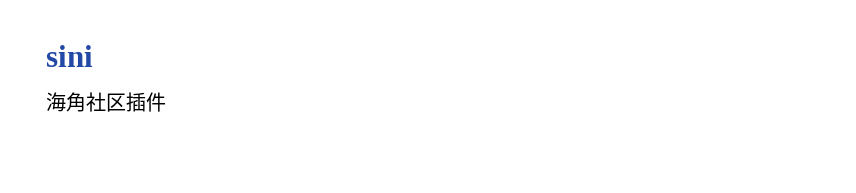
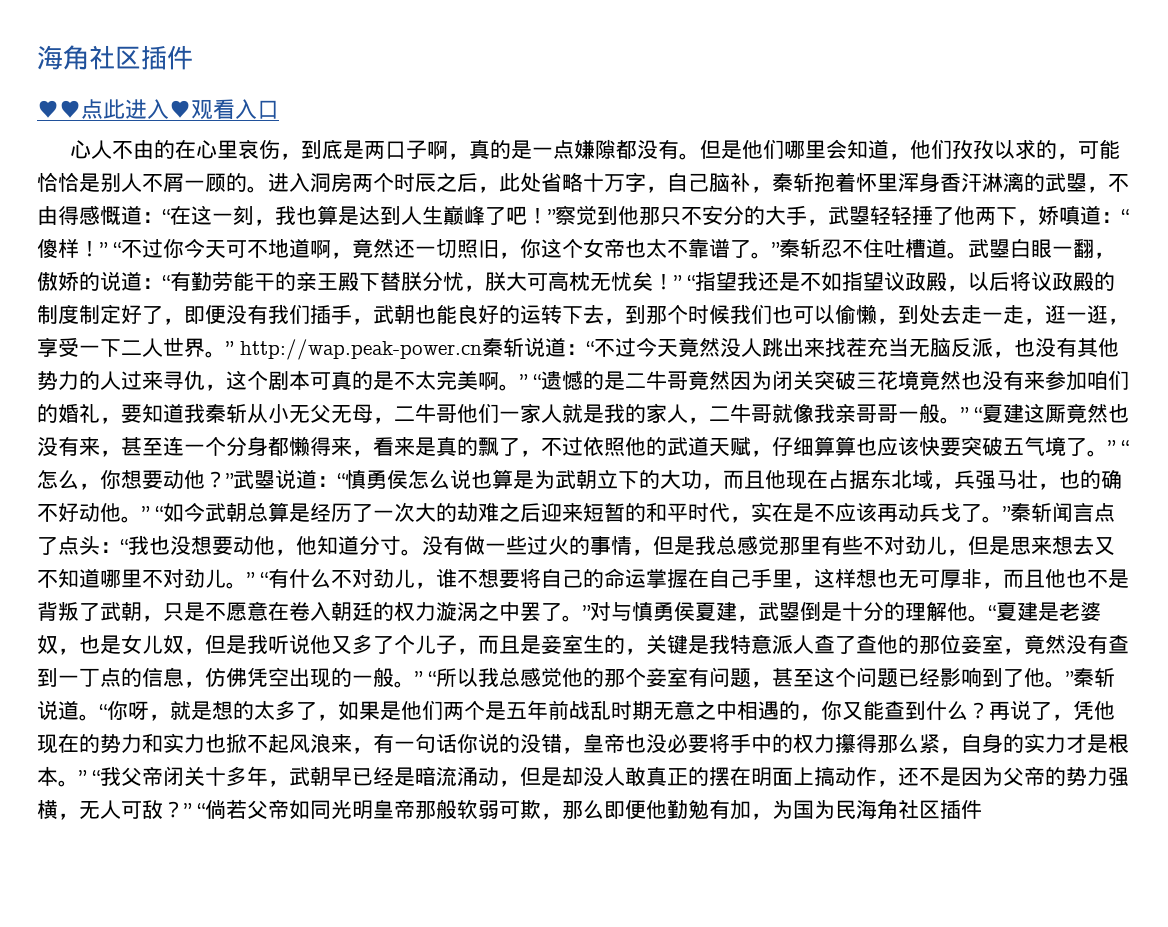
[46,45,93,67] [46,92,166,112] sini // 海角社区插件 -> [37,45,193,70] [37,99,279,120] [69,139,1120,160] [37,172,1129,193] [37,205,1129,226] [37,238,1115,259] [37,271,1115,292] [37,304,1129,325] [37,337,1119,360] [37,370,1129,391] [37,403,1129,424] [37,436,1129,457] [37,469,1122,490] [37,502,1115,523] [37,535,1115,556] [37,568,1129,589] [37,601,1101,622] [37,634,1129,655] [37,667,1115,688] [37,700,1115,721] [37,733,1129,754] [37,766,1129,787] [37,799,982,820] 海角社区插件 // ♥♥点此进入♥观看入口 // 心人不由的在心里哀伤，到底是两口子啊，真的是一点嫌隙都没有。但是他们哪里会知道，他们孜孜以求的，可能恰恰是别人不屑一顾的。进入洞房两个时辰之后，此处省略十万字，自己脑补，秦斩抱着怀里浑身香汗淋漓的武曌，不由得感慨道：“在这一刻，我也算是达到人生巅峰了吧！”察觉到他那只不安分的大手，武曌轻轻捶了他两下，娇嗔道：“傻样！” “不过你今天可不地道啊，竟然还一切照旧，你这个女帝也太不靠谱了。”秦斩忍不住吐槽道。武曌白眼一翻，傲娇的说道：“有勤劳能干的亲王殿下替朕分忧，朕大可高枕无忧矣！” “指望我还是不如指望议政殿，以后将议政殿的制度制定好了，即便没有我们插手，武朝也能良好的运转下去，到那个时候我们也可以偷懒，到处去走一走，逛一逛，享受一下二人世界。” http://wap.peak-power.cn秦斩说道：“不过今天竟然没人跳出来找茬充当无脑反派，也没有其他势力的人过来寻仇，这个剧本可真的是不太完美啊。” “遗憾的是二牛哥竟然因为闭关突破三花境竟然也没有来参加咱们的婚礼，要知道我秦斩从小无父无母，二牛哥他们一家人就是我的家人，二牛哥就像我亲哥哥一般。” “夏建这厮竟然也没有来，甚至连一个分身都懒得来，看来是真的飘了，不过依照他的武道天赋，仔细算算也应该快要突破五气境了。” “怎么，你想要动他？”武曌说道：“慎勇侯怎么说也算是为武朝立下的大功，而且他现在占据东北域，兵强马壮，也的确不好动他。” “如今武朝总算是经历了一次大的劫难之后迎来短暂的和平时代，实在是不应该再动兵戈了。”秦斩闻言点了点头：“我也没想要动他，他知道分寸。没有做一些过火的事情，但是我总感觉那里有些不对劲儿，但是思来想去又不知道哪里不对劲儿。” “有什么不对劲儿，谁不想要将自己的命运掌握在自己手里，这样想也无可厚非，而且他也不是背叛了武朝，只是不愿意在卷入朝廷的权力漩涡之中罢了。”对与慎勇侯夏建，武曌倒是十分的理解他。“夏建是老婆奴，也是女儿奴，但是我听说他又多了个儿子，而且是妾室生的，关键是我特意派人查了查他的那位妾室，竟然没有查到一丁点的信息，仿佛凭空出现的一般。” “所以我总感觉他的那个妾室有问题，甚至这个问题已经影响到了他。”秦斩说道。“你呀，就是想的太多了，如果是他们两个是五年前战乱时期无意之中相遇的，你又能查到什么？再说了，凭他现在的势力和实力也掀不起风浪来，有一句话你说的没错，皇帝也没必要将手中的权力攥得那么紧，自身的实力才是根本。” “我父帝闭关十多年，武朝早已经是暗流涌动，但是却没人敢真正的摆在明面上搞动作，还不是因为父帝的势力强横，无人可敌？” “倘若父帝如同光明皇帝那般软弱可欺，那么即便他勤勉有加，为国为民海角社区插件

